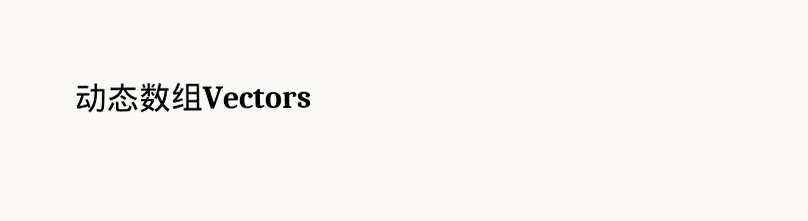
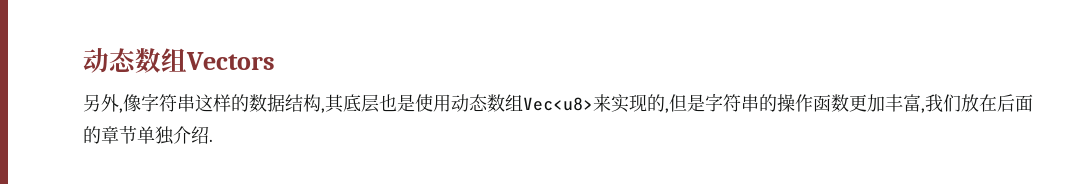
(311, 97) none -> [83,93,1033,113] [83,126,213,145] // 另外,像字符串这样的数据结构,其底层也是使用动态数组Vec<u8>来实现的,但是字符串的操作函数更加丰富,我们放在后面的章节单独介绍.

